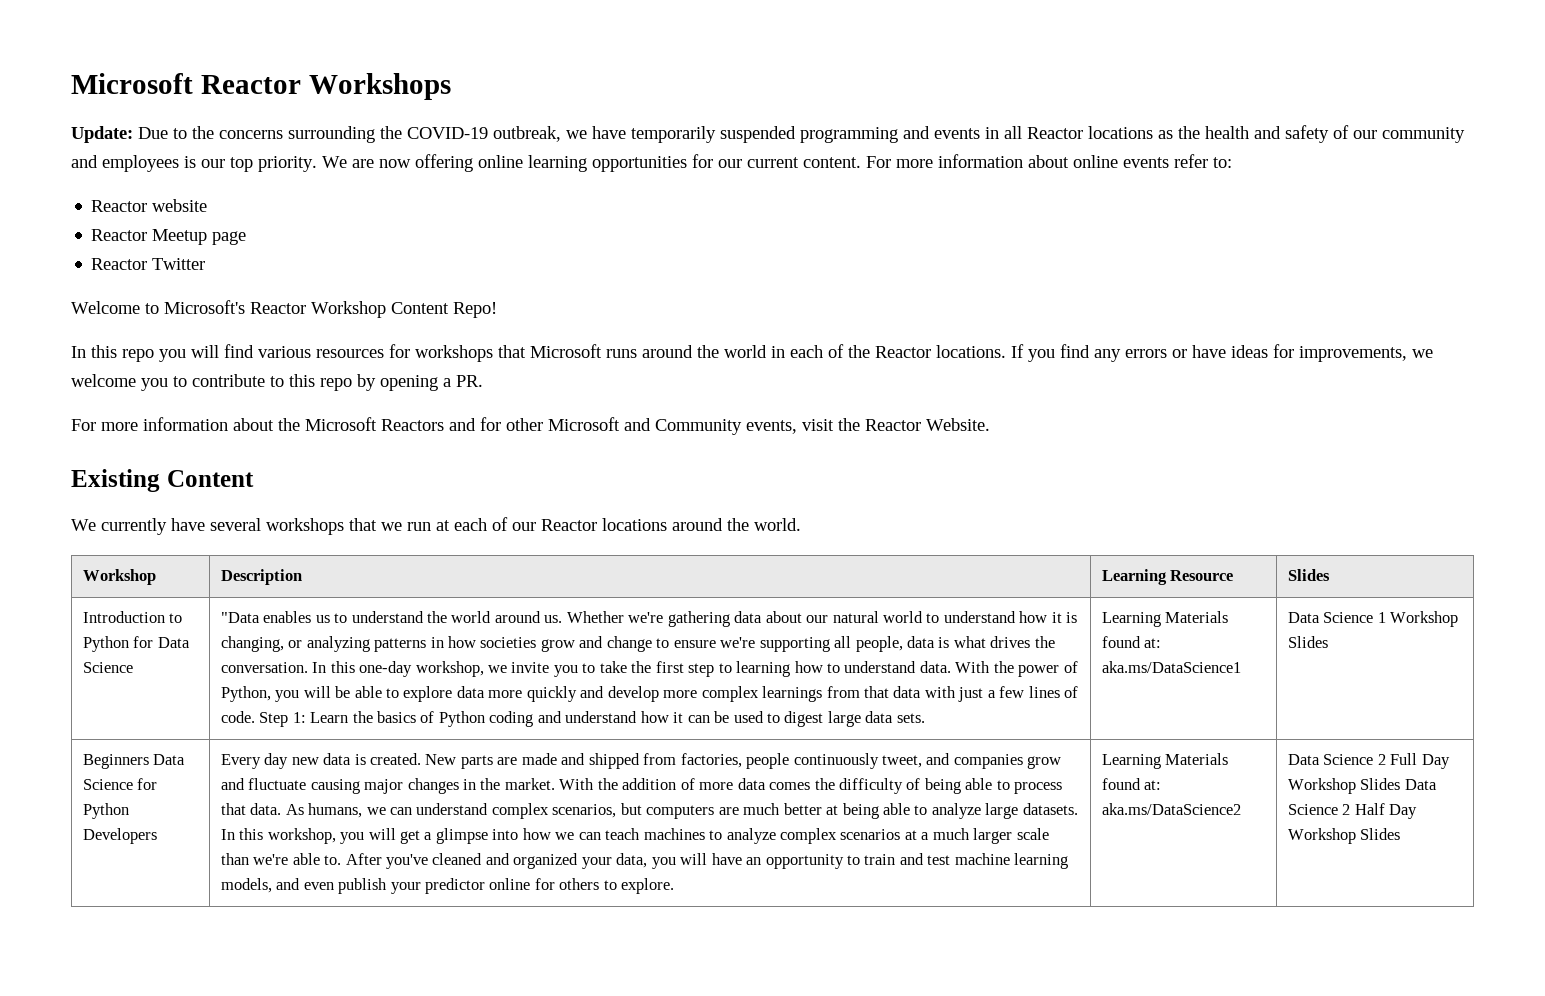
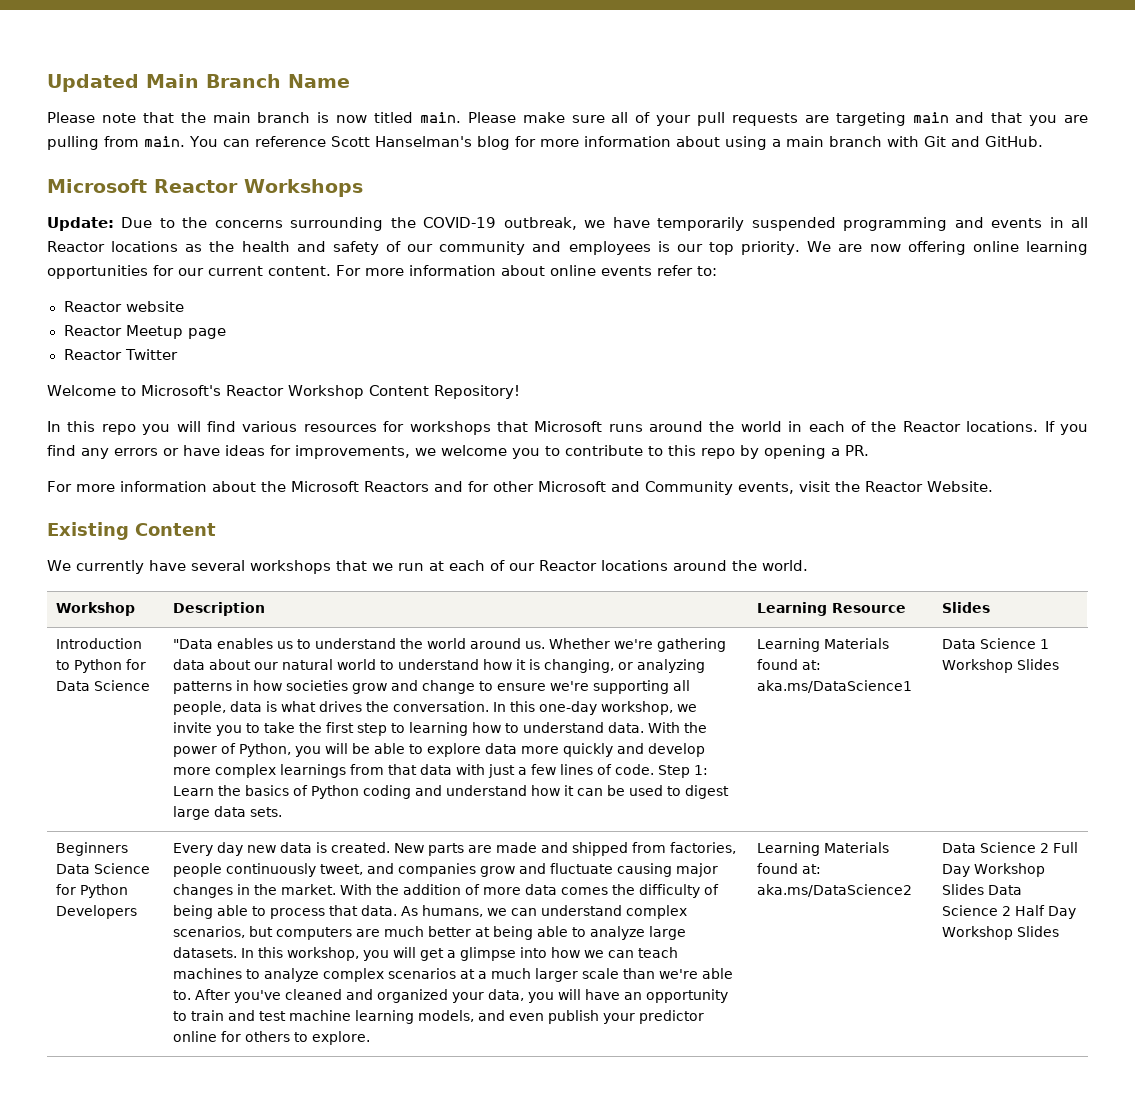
(71, 83) none -> [47,74,350,92] [47,112,1088,126] [47,136,1043,150] Updated Main Branch Name // Please note that the main branch is now titled main. Please make sure all of your pull requests are targeting main and that you are pulling from main. You can reference Scott Hanselman's blog for more information about using a main branch with Git and GitHub. //
[453,302,497,318] Repo! -> [433,385,520,399] Repository!

